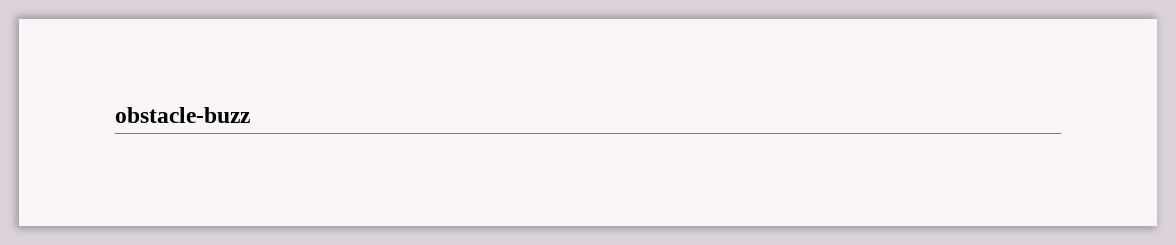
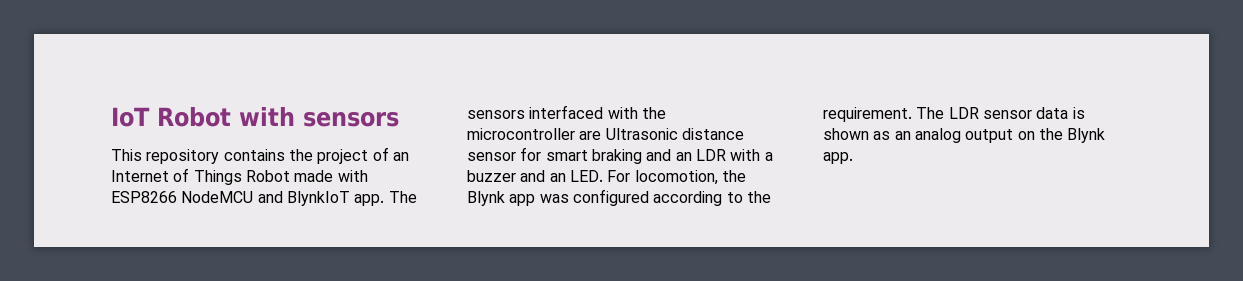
[115,107,250,123] obstacle-buzz -> [111,107,399,127] [111,147,409,164] [111,168,368,185] [111,191,417,206] [467,105,666,119] [467,128,744,140] [467,147,773,164] [467,170,746,185] [467,189,771,206] [823,107,1085,122] [823,128,1106,143] [823,152,853,164] IoT Robot with sensors // This repository contains the project of an Internet of Things Robot made with ESP8266 NodeMCU and BlynkIoT app. The sensors interfaced with the microcontroller are Ultrasonic distance sensor for smart braking and an LDR with a buzzer and an LED. For locomotion, the Blynk app was configured according to the requirement. The LDR sensor data is shown as an analog output on the Blynk app.

